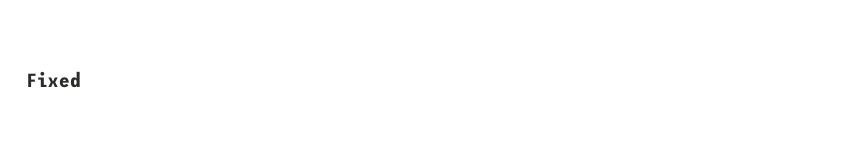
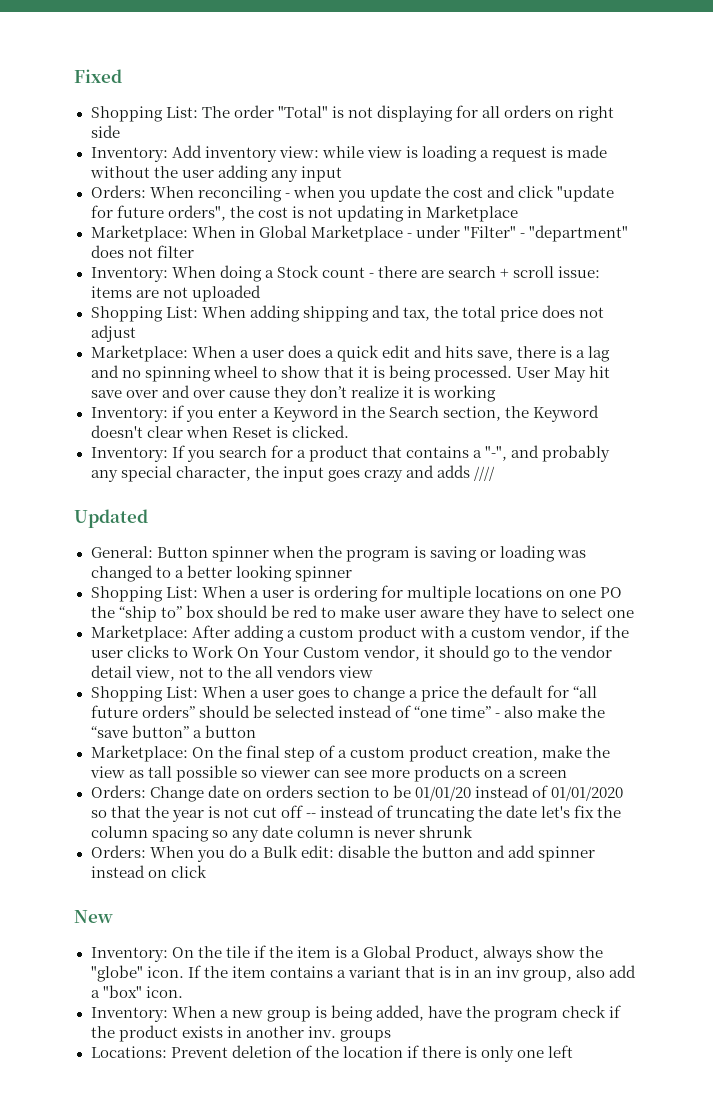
(81, 79) none -> [90,105,615,122] [90,125,120,138] [90,145,608,162] [89,165,342,182] [90,185,615,202] [90,205,518,222] [90,225,628,242] [90,245,194,258] [90,265,601,282] [90,285,261,302] [90,305,605,322] [90,325,136,342] [90,345,611,362] [90,365,611,382] [90,385,497,402] [90,405,600,422] [90,425,349,438] [90,445,611,462] [90,465,495,482] [74,509,148,528] [90,545,587,562] [90,565,352,582] [90,585,623,602] [90,605,635,622] [90,625,630,642] [90,645,613,662] [90,665,373,681] [90,685,598,702] [90,705,606,718] [90,725,256,738] [90,745,611,762] [89,765,568,782] [90,785,624,802] [90,805,622,822] [90,825,473,842] [90,845,596,862] [90,865,207,878] [74,910,113,923] [90,945,604,962] [90,965,637,982] [90,985,183,998] [90,1005,622,1022] [90,1025,391,1042] [90,1045,574,1062] // Shopping List: The order "Total" is not displaying for all orders on right side // Inventory: Add inventory view: while view is loading a request is made without the user adding any input // Orders: When reconciling - when you update the cost and click "update for future orders", the cost is not updating in Marketplace // Marketplace: When in Global Marketplace - under "Filter" - "department" does not filter // Inventory: When doing a Stock count - there are search + scroll issue: items are not uploaded // Shopping List: When adding shipping and tax, the total price does not adjust // Marketplace: When a user does a quick edit and hits save, there is a lag and no spinning wheel to show that it is being processed. User May hit save over and over cause they don’t realize it is working // Inventory: if you enter a Keyword in the Search section, the Keyword doesn't clear when Reset is clicked. // Inventory: If you search for a product that contains a "-", and probably any special character, the input goes crazy and adds //// // Updated // General: Button spinner when the program is saving or loading was changed to a better looking spinner // Shopping List: When a user is ordering for multiple locations on one PO the “ship to” box should be red to make user aware they have to select one // Marketplace: After adding a custom product with a custom vendor, if the user clicks to Work On Your Custom vendor, it should go to the vendor detail view, not to the all vendors view // Shopping List: When a user goes to change a price the default for “all future orders” should be selected instead of “one time” - also make the “save button” a button // Marketplace: On the final step of a custom product creation, make the view as tall possible so viewer can see more products on a screen // Orders: Change date on orders section to be 01/01/20 instead of 01/01/2020 so that the year is not cut off -- instead of truncating the date let's fix the column spacing so any date column is never shrunk // Orders: When you do a Bulk edit: disable the button and add spinner instead on click // New // Inventory: On the tile if the item is a Global Product, always show the "globe" icon. If the item contains a variant that is in an inv group, also add a "box" icon. // Inventory: When a new group is being added, have the program check if the product exists in another inv. groups // Locations: Prevent deletion of the location if there is only one left

